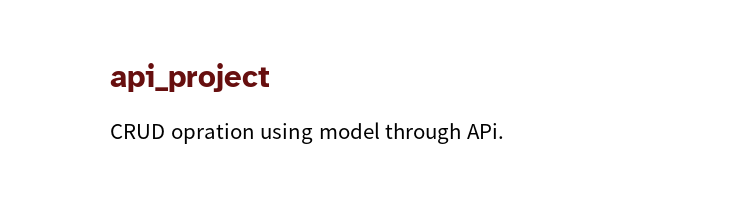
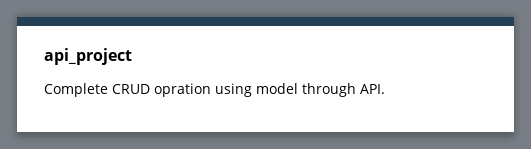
(270, 77) none -> [44,83,108,97] Complete
[466,123,504,139] APi. -> [360,84,385,94] API.

